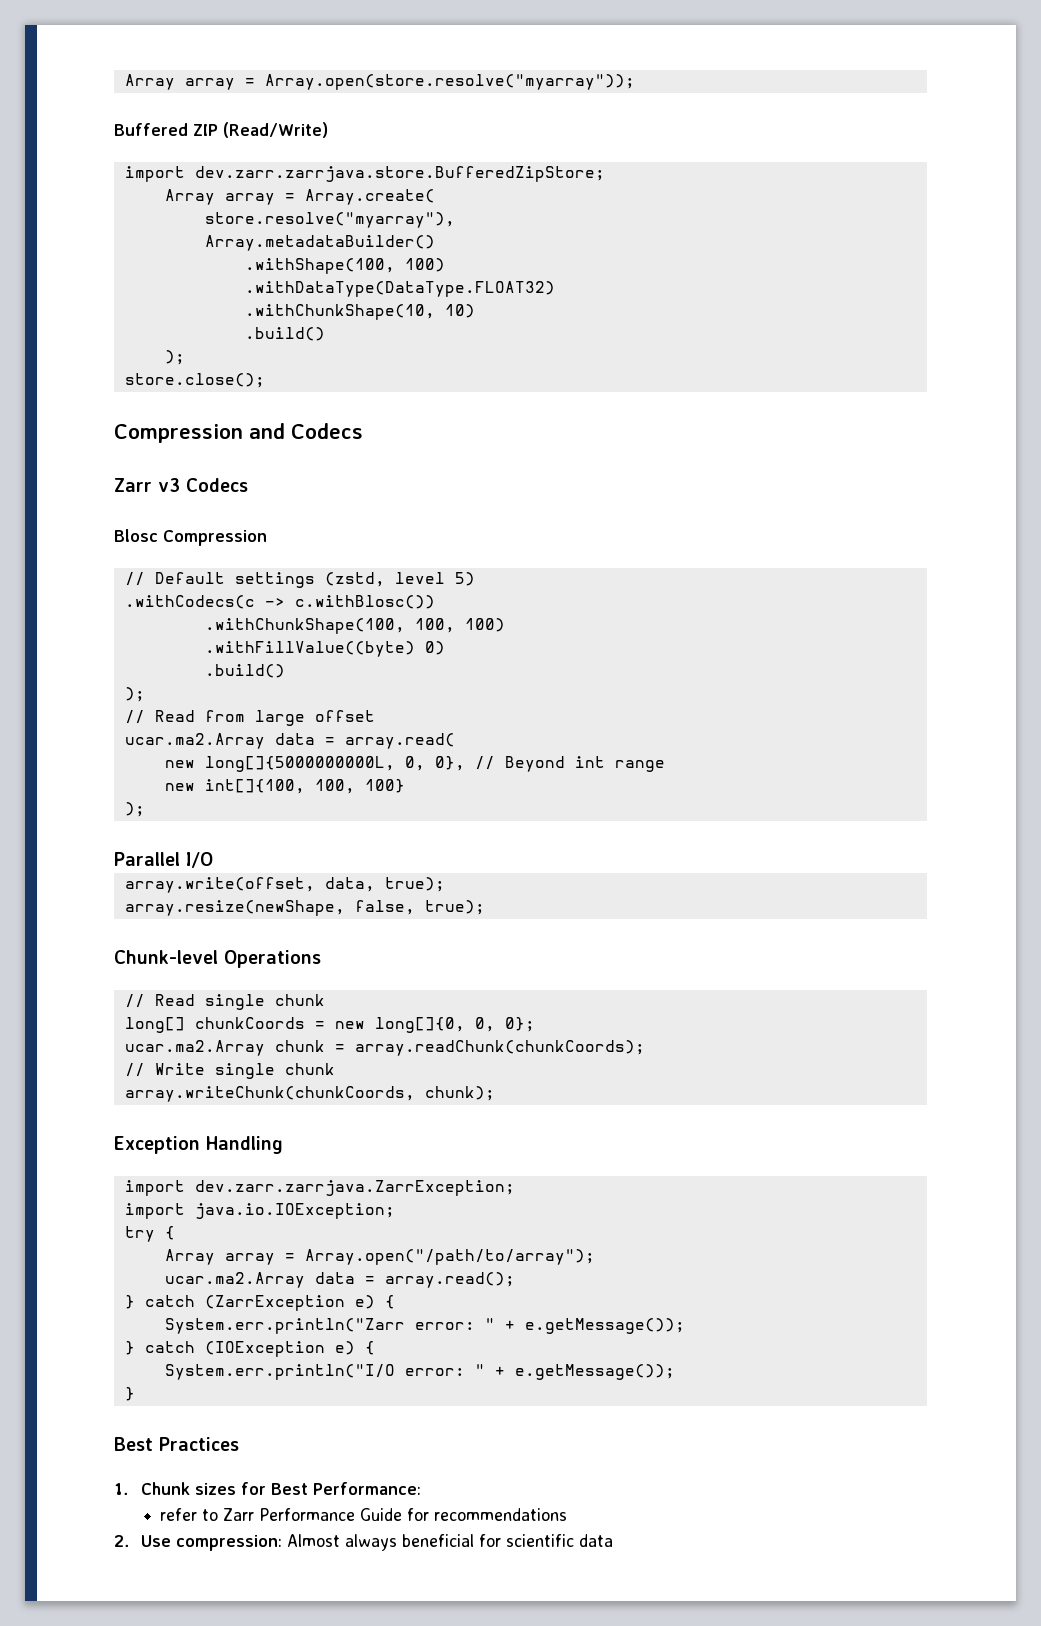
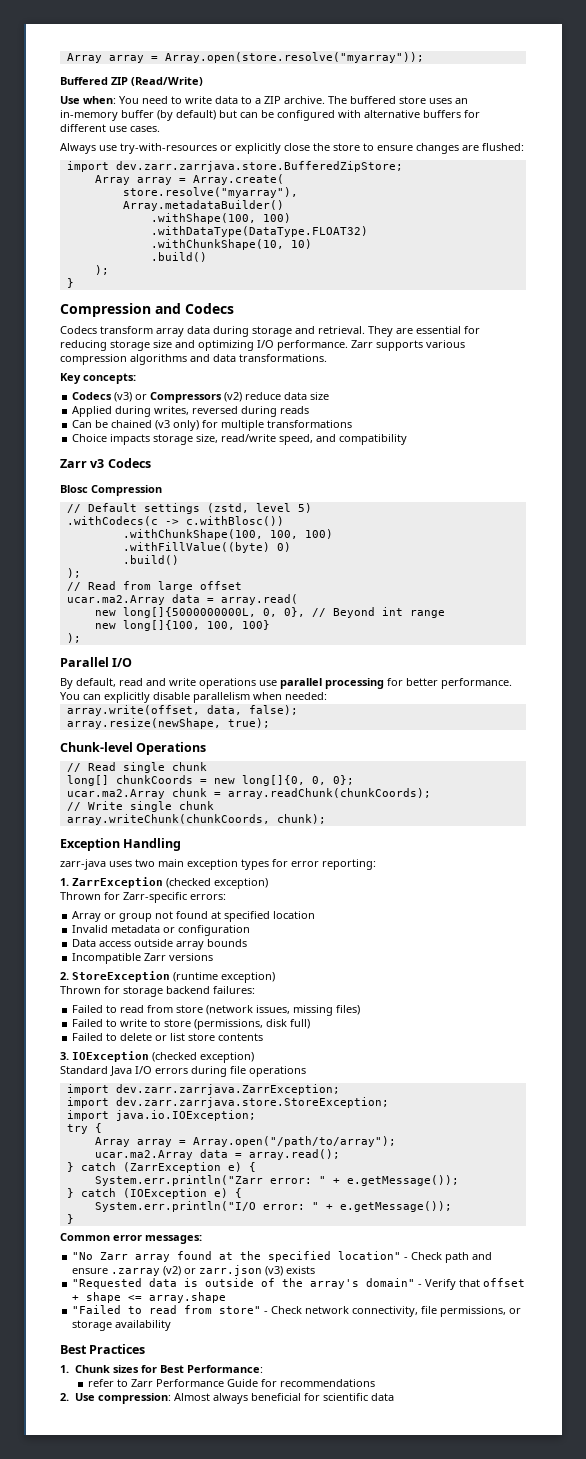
(328, 130) none -> [60,96,468,104] [60,110,480,121] [60,124,160,132] [60,143,524,154] // Use when: You need to write data to a ZIP archive. The buffered store uses an in-memory buffer (by default) but can be configured with alternative buffers for different use cases. // Always use try-with-resources or explicitly close the store to ensure changes are flushed:
[124,373,265,388] store.close(); -> [66,278,74,288] }
(363, 431) none -> [60,326,480,337] [60,340,465,351] [60,354,327,365] [60,373,136,384] [72,392,330,403] [72,406,310,417] [72,420,353,431] [72,434,408,445] // Codecs transform array data during storage and retrieval. They are essential for reducing storage size and optimizing I/O performance. Zarr supports various compression algorithms and data transformations. // Key concepts: // Codecs (v3) or Compressors (v2) reduce data size // Applied during writes, reversed during reads // Can be chained (v3 only) for multiple transformations // Choice impacts storage size, read/write speed, and compatibility
[204,779,305,794] int[]{100, -> [122,620,200,631] long[]{100,
(213, 860) none -> [60,678,512,689] [60,692,327,703] // By default, read and write operations use parallel processing for better performance. You can explicitly disable parallelism when needed:
[384,877,445,892] true); -> [248,705,298,715] false);
[354,900,415,915] false, -> (221, 723) none
(283, 1145) none -> [60,859,376,870] [60,877,268,889] [60,892,226,903] [72,911,316,922] [72,925,251,936] [72,939,248,950] [72,953,214,964] [60,971,275,983] [60,986,255,997] [72,1005,361,1016] [72,1019,311,1030] [72,1033,264,1041] [60,1051,254,1063] [60,1066,306,1077] // zarr-java uses two main exception types for error reporting: // 1. ZarrException (checked exception) // Thrown for Zarr-specific errors: // Array or group not found at specified location // Invalid metadata or configuration // Data access outside array bounds // Incompatible Zarr versions // 2. StoreException (runtime exception) // Thrown for storage backend failures: // Failed to read from store (network issues, missing files) // Failed to write to store (permissions, disk full) // Failed to delete or list store contents // 3. IOException (checked exception) // Standard Java I/O errors during file operations
(515, 1188) none -> [66,1097,389,1108] // import dev.zarr.zarrjava.store.StoreException;
(135, 1394) none -> [60,1233,202,1244] [72,1251,493,1263] [72,1265,316,1276] [72,1278,526,1290] [72,1292,227,1303] [72,1305,522,1317] [72,1320,172,1331] // Common error messages: // "No Zarr array found at the specified location" - Check path and ensure .zarray (v2) or zarr.json (v3) exists // "Requested data is outside of the array's domain" - Verify that offset + shape <= array.shape // "Failed to read from store" - Check network connectivity, file permissions, or storage availability

